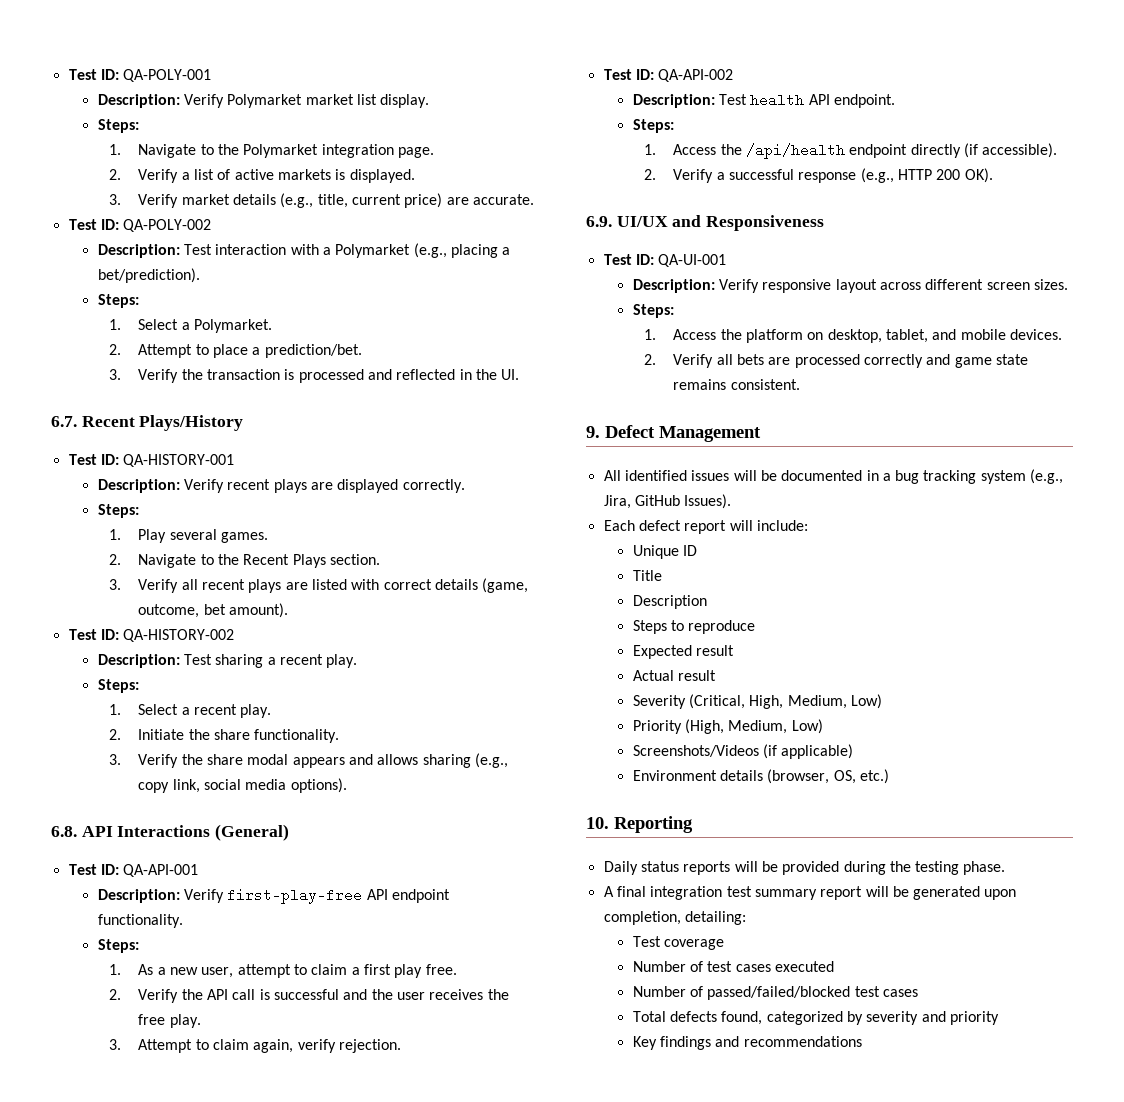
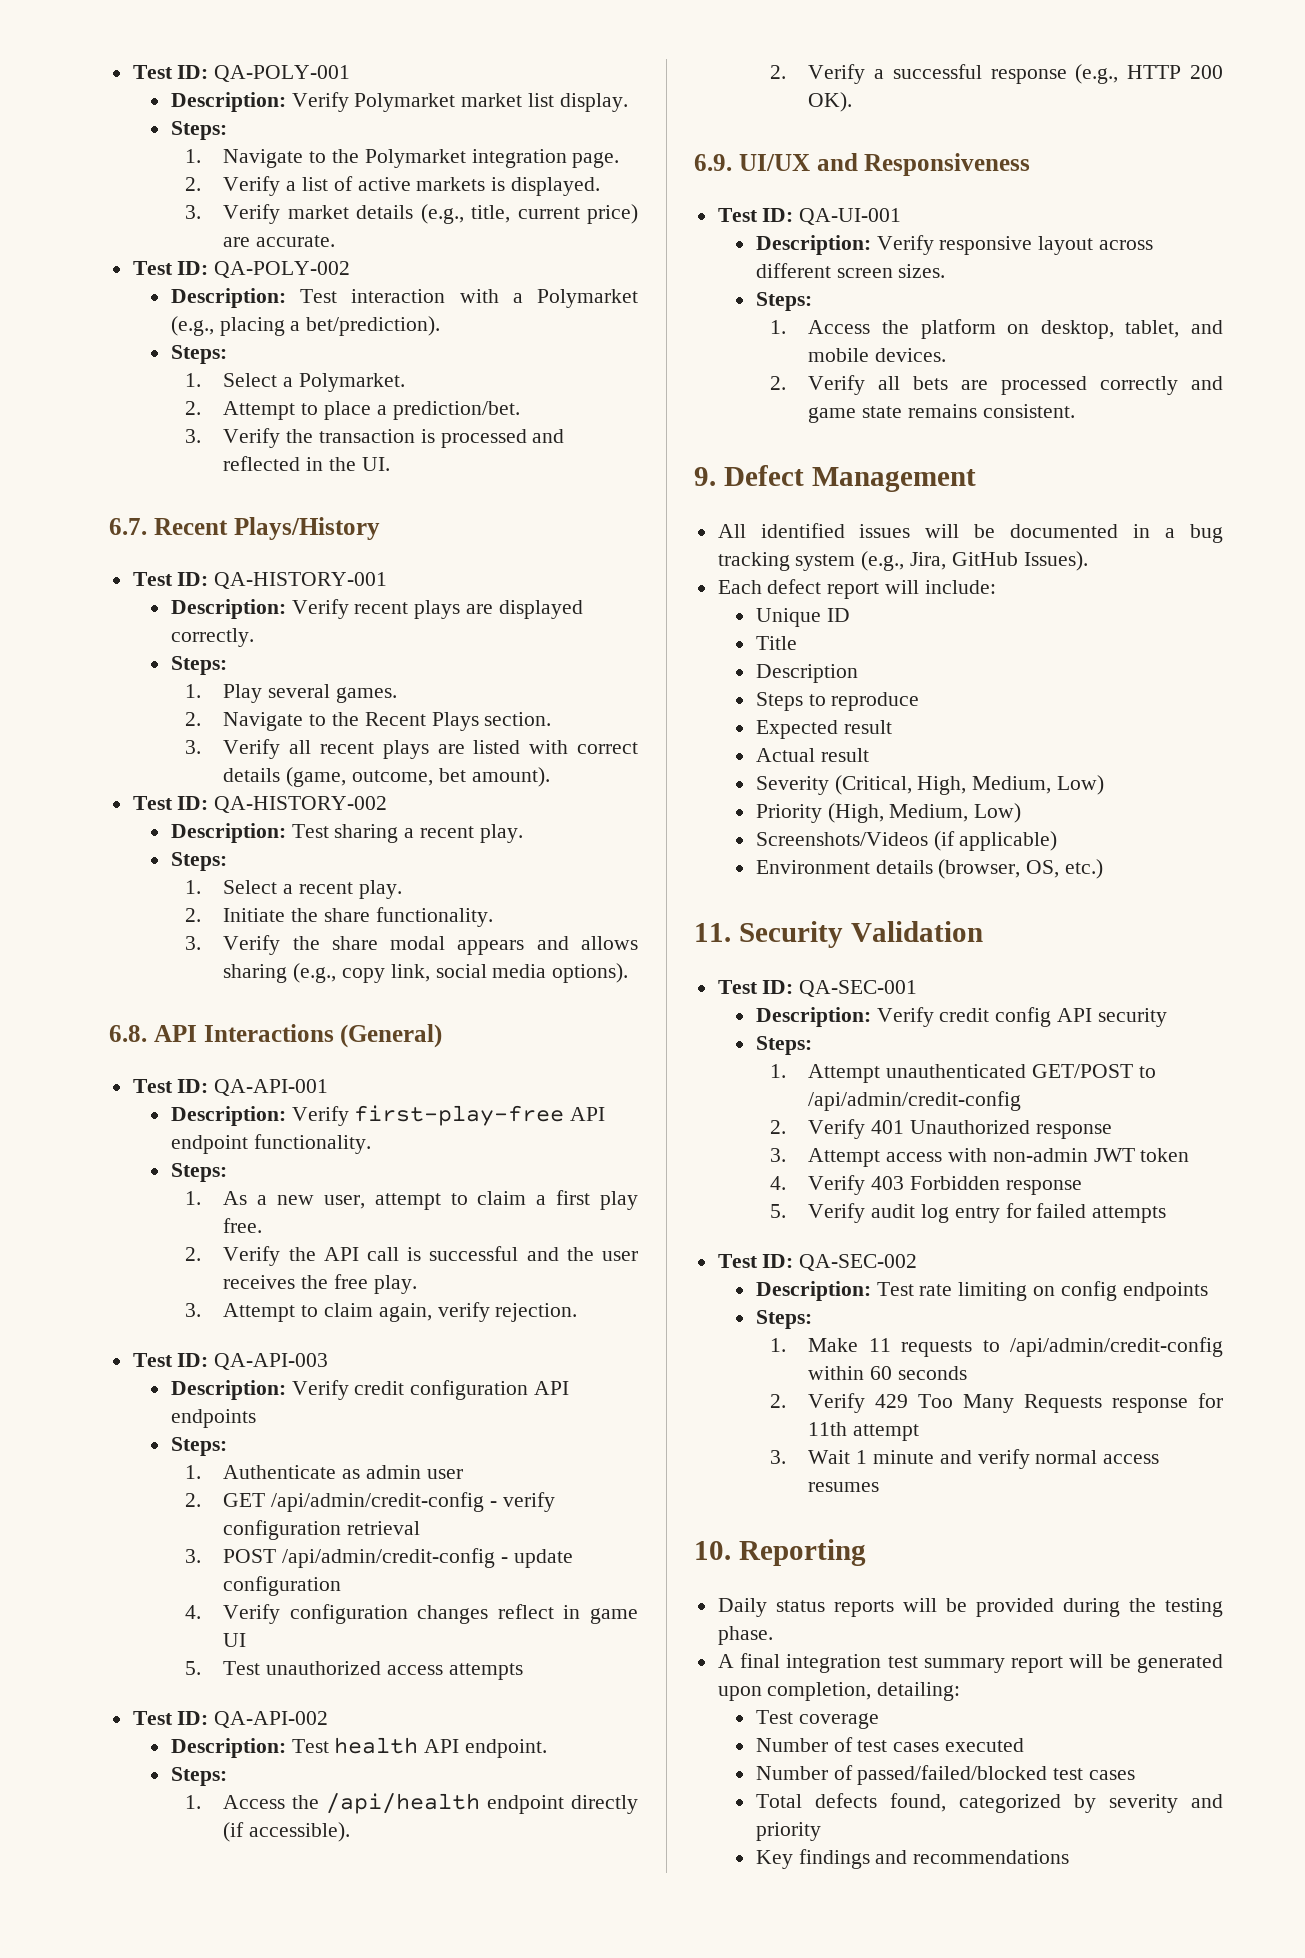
(401, 1046) none -> [132,1353,329,1370] [170,1380,569,1400] [170,1409,256,1428] [170,1437,227,1456] [185,1465,463,1479] [185,1492,555,1512] [223,1520,421,1540] [185,1548,573,1568] [223,1576,342,1596] [185,1604,638,1624] [223,1633,247,1647] [185,1661,523,1680] // Test ID: QA-API-003 // Description: Verify credit configuration API endpoints // Steps: // 1. Authenticate as admin user // 2. GET /api/admin/credit-config - verify configuration retrieval // 3. POST /api/admin/credit-config - update configuration // 4. Verify configuration changes reflect in game UI // 5. Test unauthorized access attempts
(889, 776) none -> [694,921,983,948] [717,980,918,997] [755,1007,1167,1027] [755,1036,812,1055] [770,1064,1156,1083] [808,1091,1022,1111] [770,1119,1112,1139] [770,1148,1190,1167] [770,1175,1082,1195] [770,1203,1167,1223] [717,1254,918,1271] [755,1281,1208,1301] [755,1310,812,1329] [770,1337,1223,1357] [808,1366,967,1380] [770,1393,1223,1413] [808,1422,920,1441] [770,1449,1160,1469] [808,1482,880,1492] // 11. Security Validation // Test ID: QA-SEC-001 // Description: Verify credit config API security // Steps: // 1. Attempt unauthenticated GET/POST to /api/admin/credit-config // 2. Verify 401 Unauthorized response // 3. Attempt access with non-admin JWT token // 4. Verify 403 Forbidden response // 5. Verify audit log entry for failed attempts // Test ID: QA-SEC-002 // Description: Test rate limiting on config endpoints // Steps: // 1. Make 11 requests to /api/admin/credit-config within 60 seconds // 2. Verify 429 Too Many Requests response for 11th attempt // 3. Wait 1 minute and verify normal access resumes

